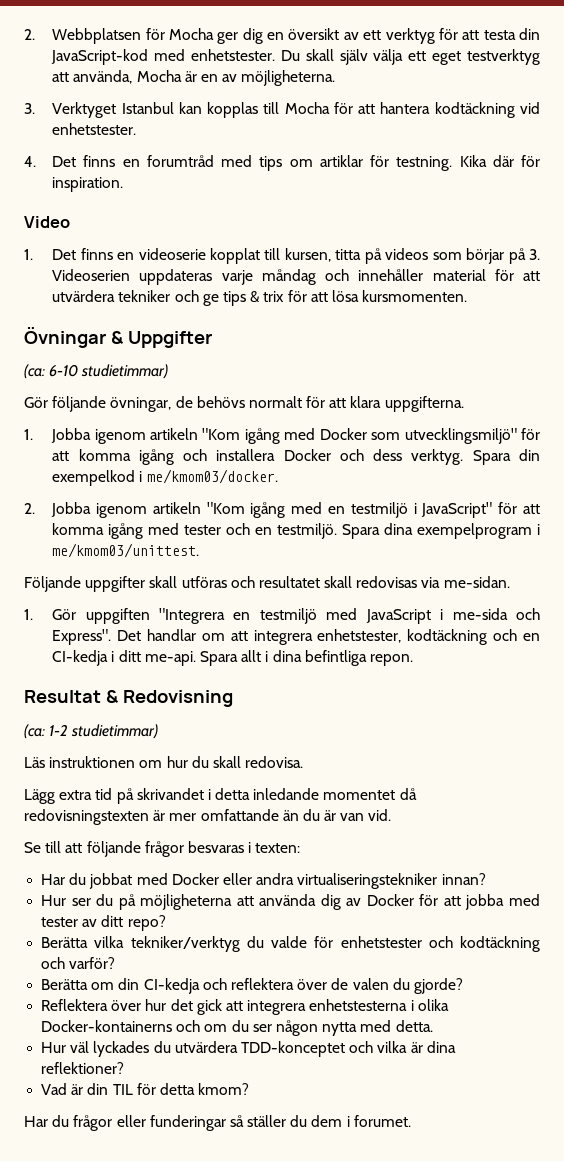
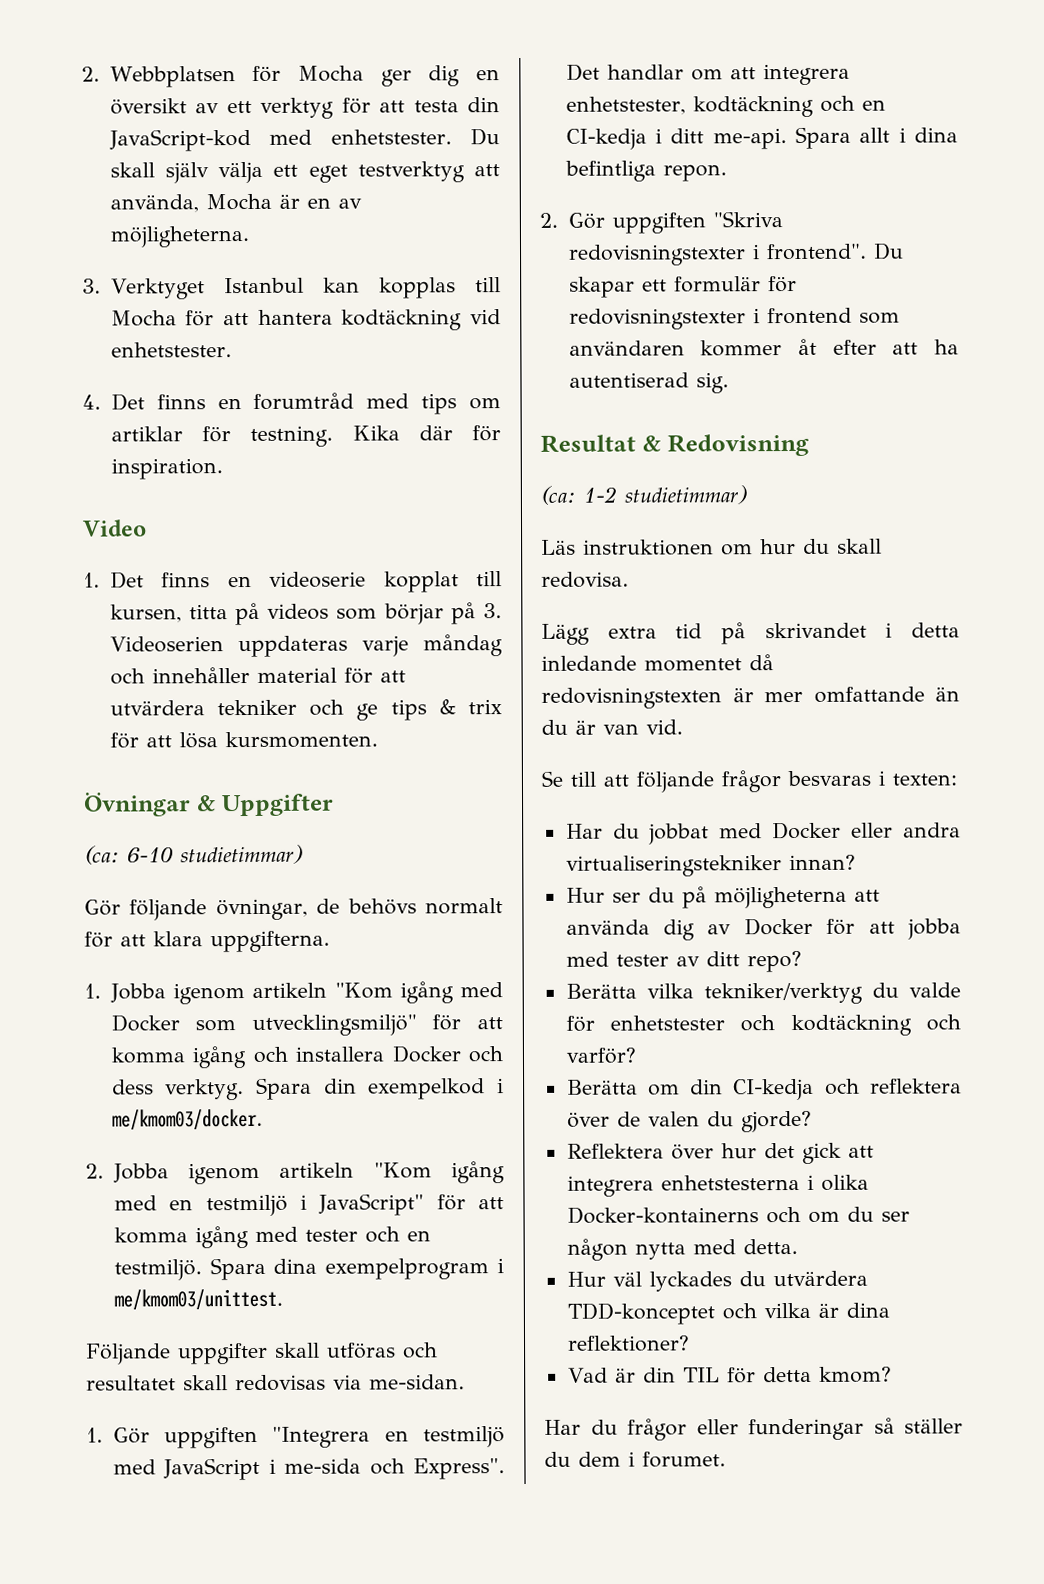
(413, 660) none -> [539,211,783,234] [567,242,904,266] [568,275,797,298] [568,307,900,330] [568,338,959,357] [568,372,729,394] // 2. Gör uppgiften "Skriva redovisningstexter i frontend". Du skapar ett formulär för redovisningstexter i frontend som användaren kommer åt efter att ha autentiserad sig.

